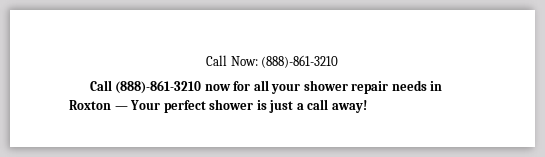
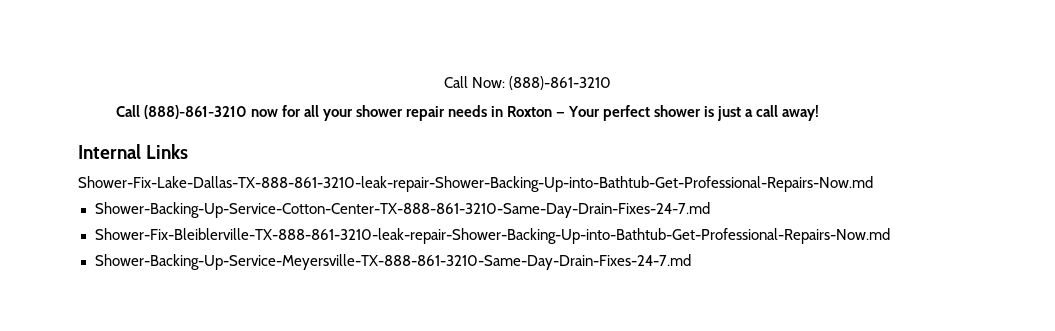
(367, 106) none -> [78,144,189,159] [78,176,873,192] [94,202,710,218] [94,228,890,244] [94,254,691,270] // Internal Links // Shower-Fix-Lake-Dallas-TX-888-861-3210-leak-repair-Shower-Backing-Up-into-Bathtub-Get-Professional-Repairs-Now.md // Shower-Backing-Up-Service-Cotton-Center-TX-888-861-3210-Same-Day-Drain-Fixes-24-7.md // Shower-Fix-Bleiblerville-TX-888-861-3210-leak-repair-Shower-Backing-Up-into-Bathtub-Get-Professional-Repairs-Now.md // Shower-Backing-Up-Service-Meyersville-TX-888-861-3210-Same-Day-Drain-Fixes-24-7.md

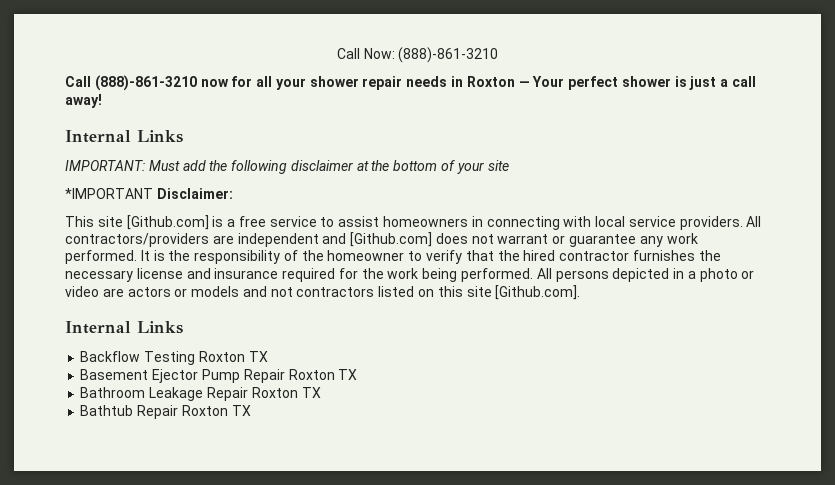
[78,176,873,192] [94,202,710,218] [94,228,890,244] [94,254,691,270] Shower-Fix-Lake-Dallas-TX-888-861-3210-leak-repair-Shower-Backing-Up-into-Bathtub-Get-Professional-Repairs-Now.md // Shower-Backing-Up-Service-Cotton-Center-TX-888-861-3210-Same-Day-Drain-Fixes-24-7.md // Shower-Fix-Bleiblerville-TX-888-861-3210-leak-repair-Shower-Backing-Up-into-Bathtub-Get-Professional-Repairs-Now.md // Shower-Backing-Up-Service-Meyersville-TX-888-861-3210-Same-Day-Drain-Fixes-24-7.md -> [65,160,509,174] [65,188,233,199] [65,215,762,230] [65,232,698,247] [65,250,721,264] [65,268,755,282] [65,285,581,300] [65,321,183,334] [80,351,268,365] [80,369,358,383] [80,387,321,401] [80,405,251,419] IMPORTANT: Must add the following disclaimer at the bottom of your site // *IMPORTANT Disclaimer: // This site [Github.com] is a free service to assist homeowners in connecting with local service providers. All contractors/providers are independent and [Github.com] does not warrant or guarantee any work performed. It is the responsibility of the homeowner to verify that the hired contractor furnishes the necessary license and insurance required for the work being performed. All persons depicted in a photo or video are actors or models and not contractors listed on this site [Github.com]. // Internal Links // Backflow Testing Roxton TX // Basement Ejector Pump Repair Roxton TX // Bathroom Leakage Repair Roxton TX // Bathtub Repair Roxton TX

